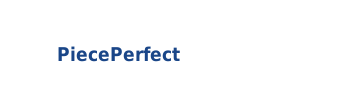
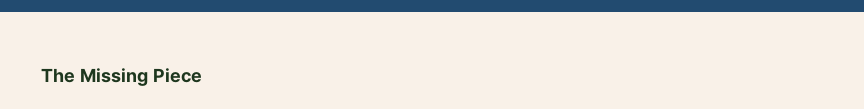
[57,46,180,62] PiecePerfect -> [41,68,202,86] The Missing Piece

